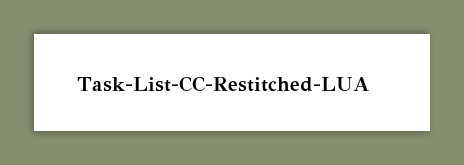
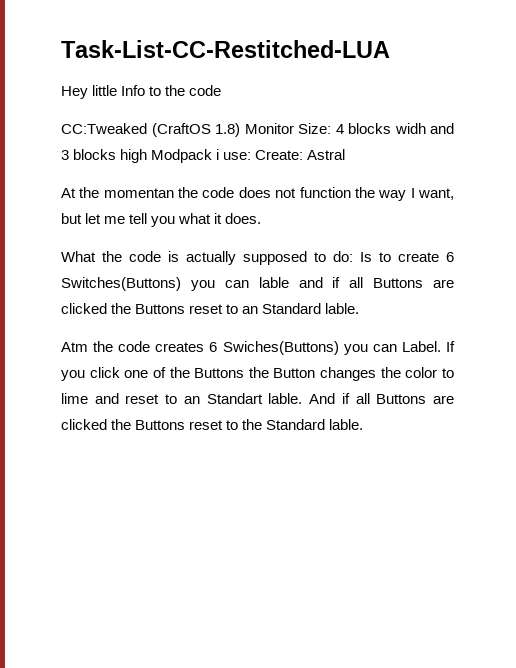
(369, 84) none -> [61,85,222,99] [61,123,454,137] [61,149,346,163] [61,187,455,201] [61,213,262,227] [61,251,454,265] [61,277,454,291] [61,303,360,314] [61,341,455,355] [61,367,454,381] [61,393,455,404] [61,419,364,430] // Hey little Info to the code // CC:Tweaked (CraftOS 1.8) Monitor Size: 4 blocks widh and 3 blocks high Modpack i use: Create: Astral // At the momentan the code does not function the way I want, but let me tell you what it does. // What the code is actually supposed to do: Is to create 6 Switches(Buttons) you can lable and if all Buttons are clicked the Buttons reset to an Standard lable. // Atm the code creates 6 Swiches(Buttons) you can Label. If you click one of the Buttons the Button changes the color to lime and reset to an Standart lable. And if all Buttons are clicked the Buttons reset to the Standard lable.

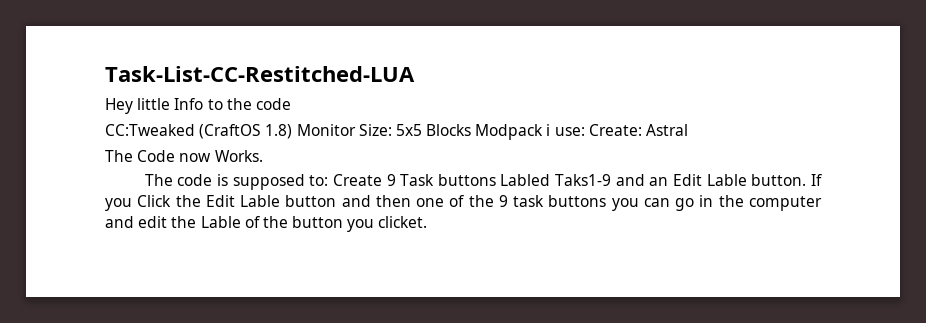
[335,123,454,134] [61,149,148,163] 4 blocks widh and 3 blocks high -> [395,124,472,136] 5x5 Blocks
[61,187,455,201] [61,213,262,227] [61,251,454,265] [61,277,454,291] [61,303,360,314] [61,341,455,355] [61,367,454,381] [61,393,455,404] [61,419,364,430] At the momentan the code does not function the way I want, but let me tell you what it does. // What the code is actually supposed to do: Is to create 6 Switches(Buttons) you can lable and if all Buttons are clicked the Buttons reset to an Standard lable. // Atm the code creates 6 Swiches(Buttons) you can Label. If you click one of the Buttons the Button changes the color to lime and reset to an Standart lable. And if all Buttons are clicked the Buttons reset to the Standard lable. -> [105,150,263,162] [144,174,823,190] [105,195,822,211] [105,216,428,232] The Code now Works. // The code is supposed to: Create 9 Task buttons Labled Taks1-9 and an Edit Lable button. If you Click the Edit Lable button and then one of the 9 task buttons you can go in the computer and edit the Lable of the button you clicket.

